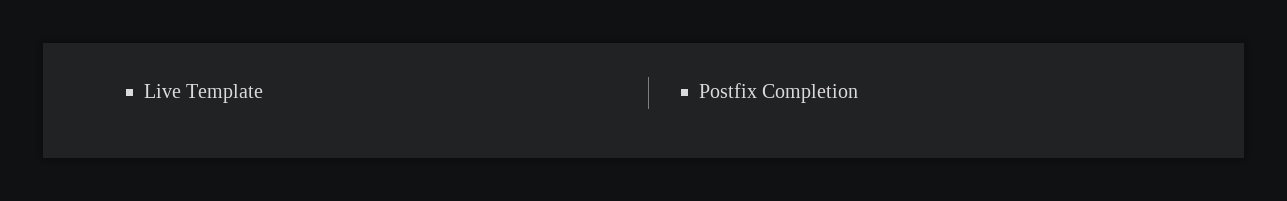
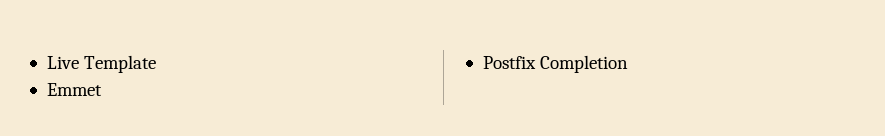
(264, 93) none -> [46,83,102,96] // Emmet

